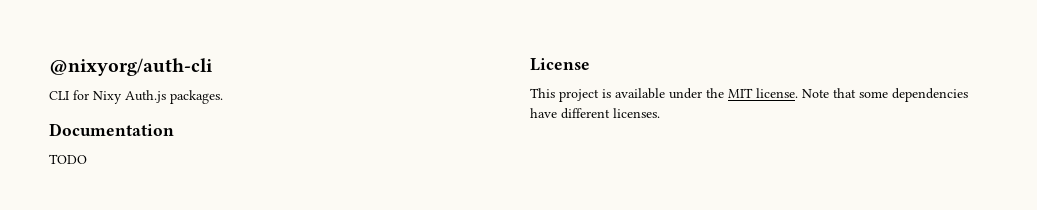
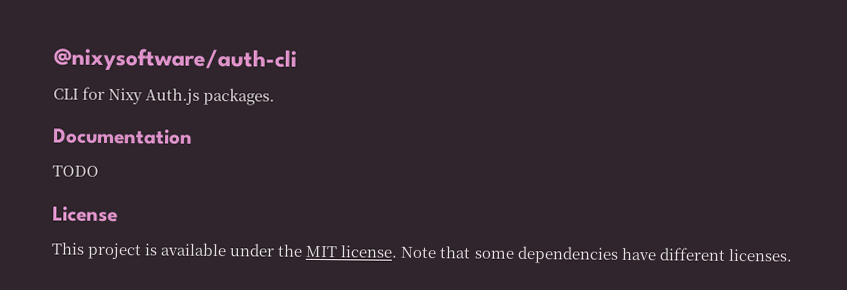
[49,58,213,76] @nixyorg/auth-cli -> [53,47,297,72] @nixysoftware/auth-cli

